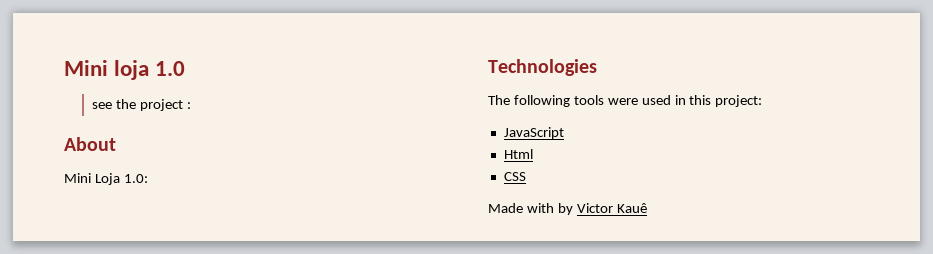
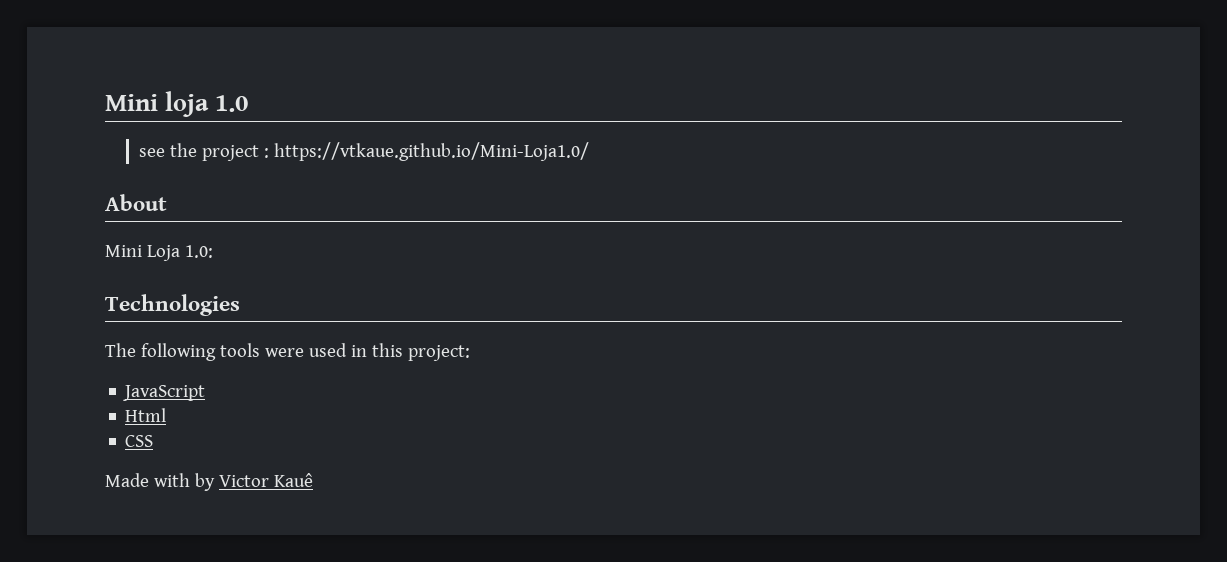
(191, 105) none -> [274,142,590,161] https://vtkaue.github.io/Mini-Loja1.0/

